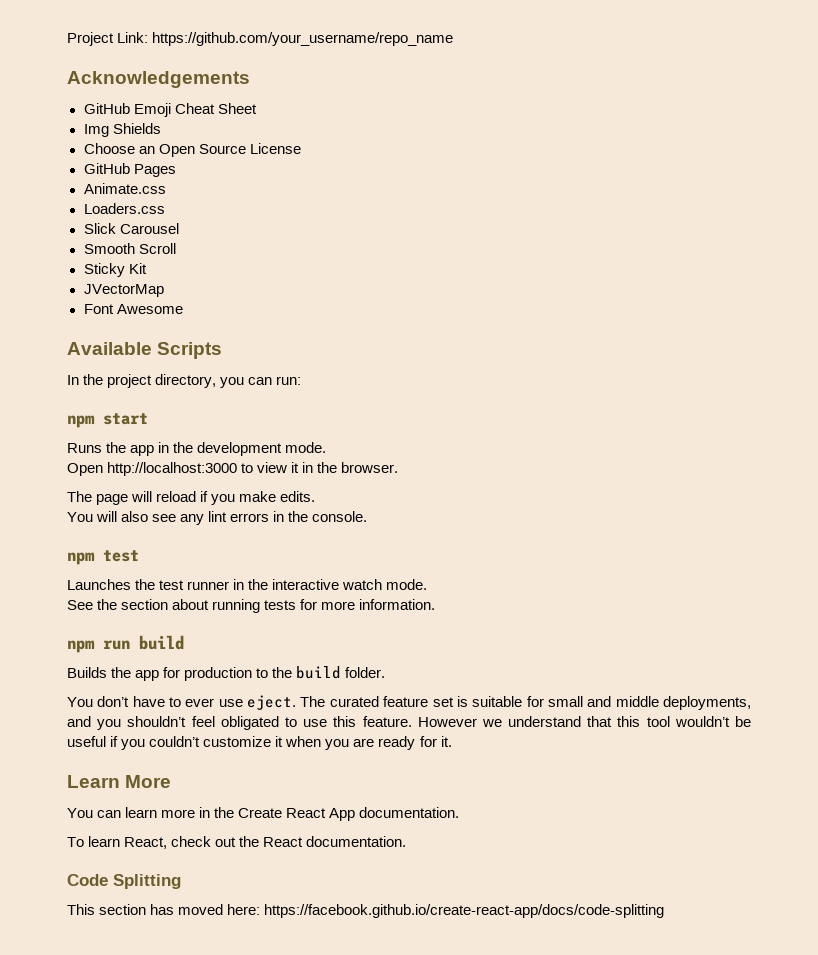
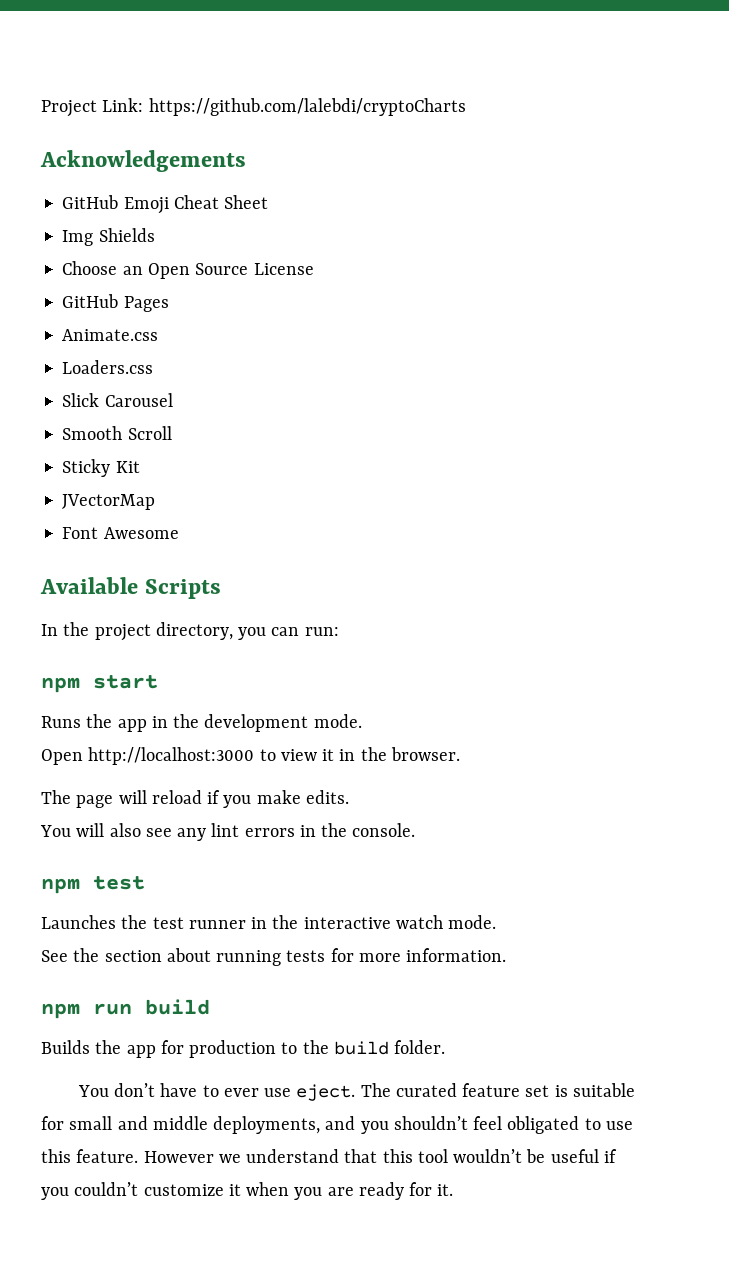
[152,32,454,46] https://github.com/your_username/repo_name -> [148,98,466,116] https://github.com/lalebdi/cryptoCharts
[67,775,172,788] [67,807,460,821] [67,836,407,849] [67,874,181,889] [67,904,665,918] // Learn More // You can learn more in the Create React App documentation. // To learn React, check out the React documentation. // Code Splitting // This section has moved here: https://facebook.github.io/create-react-app/docs/code-splitting -> (454, 1190) none

